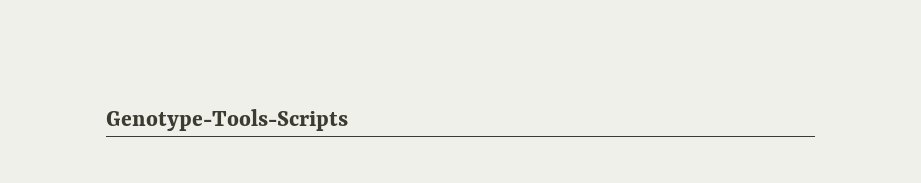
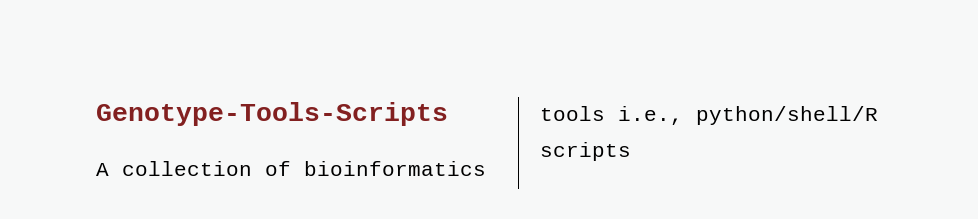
(348, 120) none -> [96,161,486,176] [540,106,878,125] [540,142,631,161] // A collection of bioinformatics tools i.e., python/shell/R scripts

